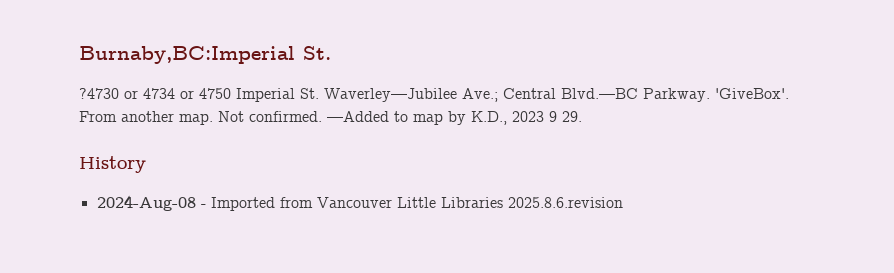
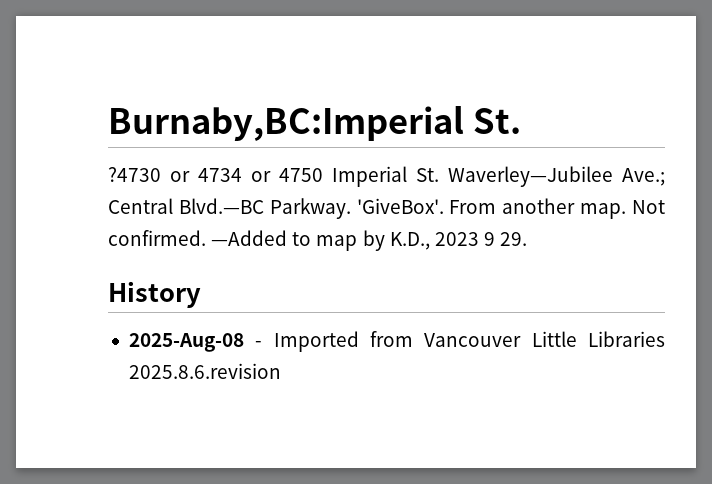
[96,195,196,211] 2024-Aug-08 -> [128,333,244,352] 2025-Aug-08

